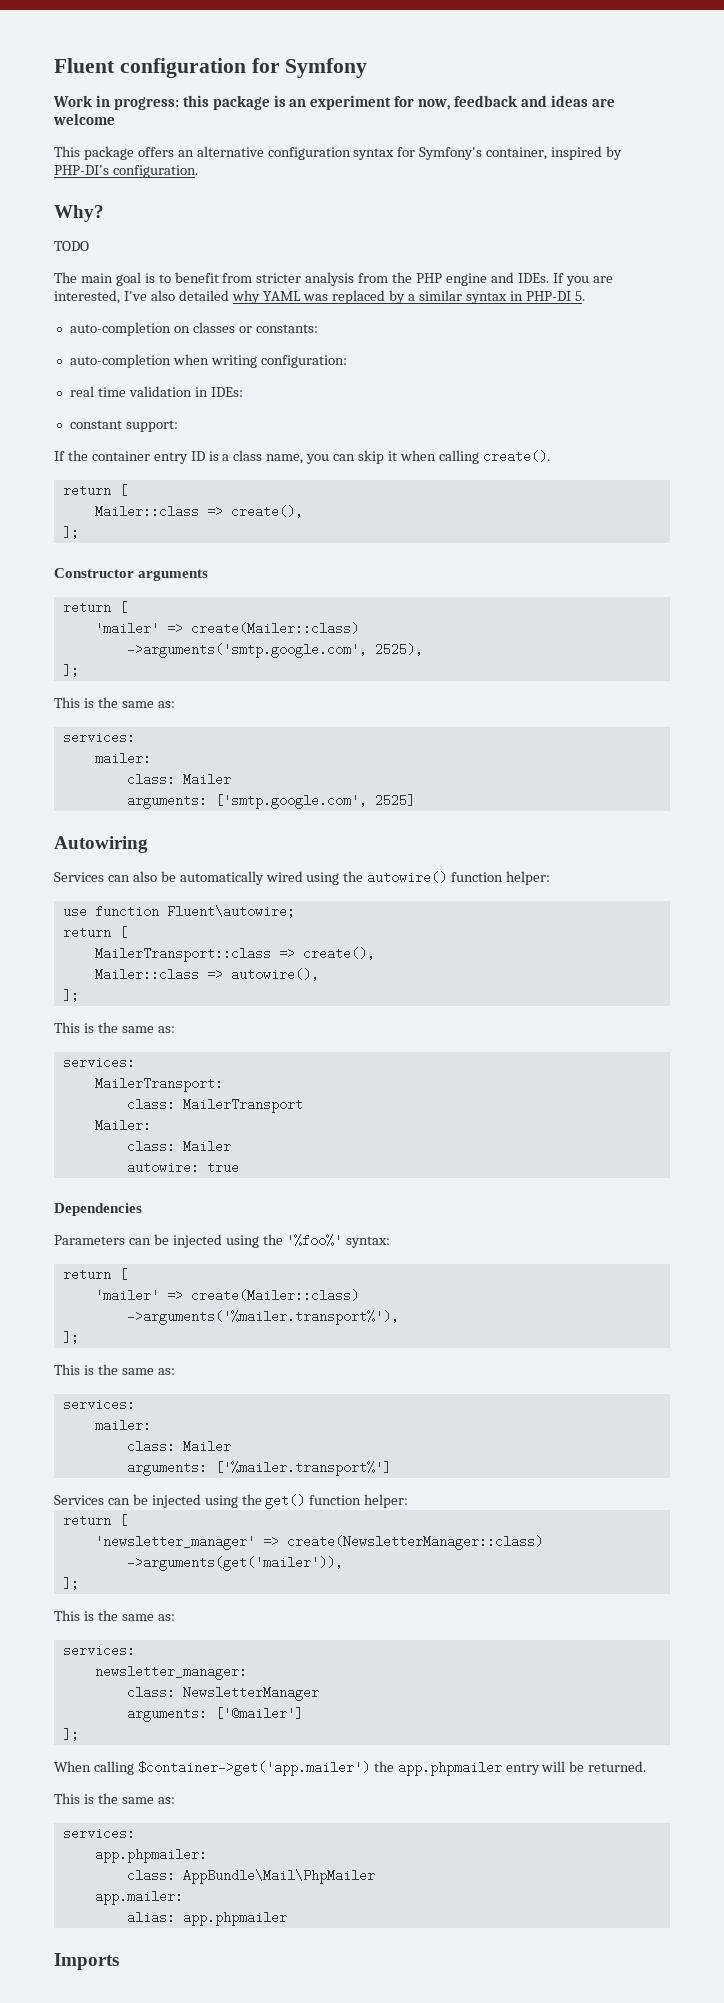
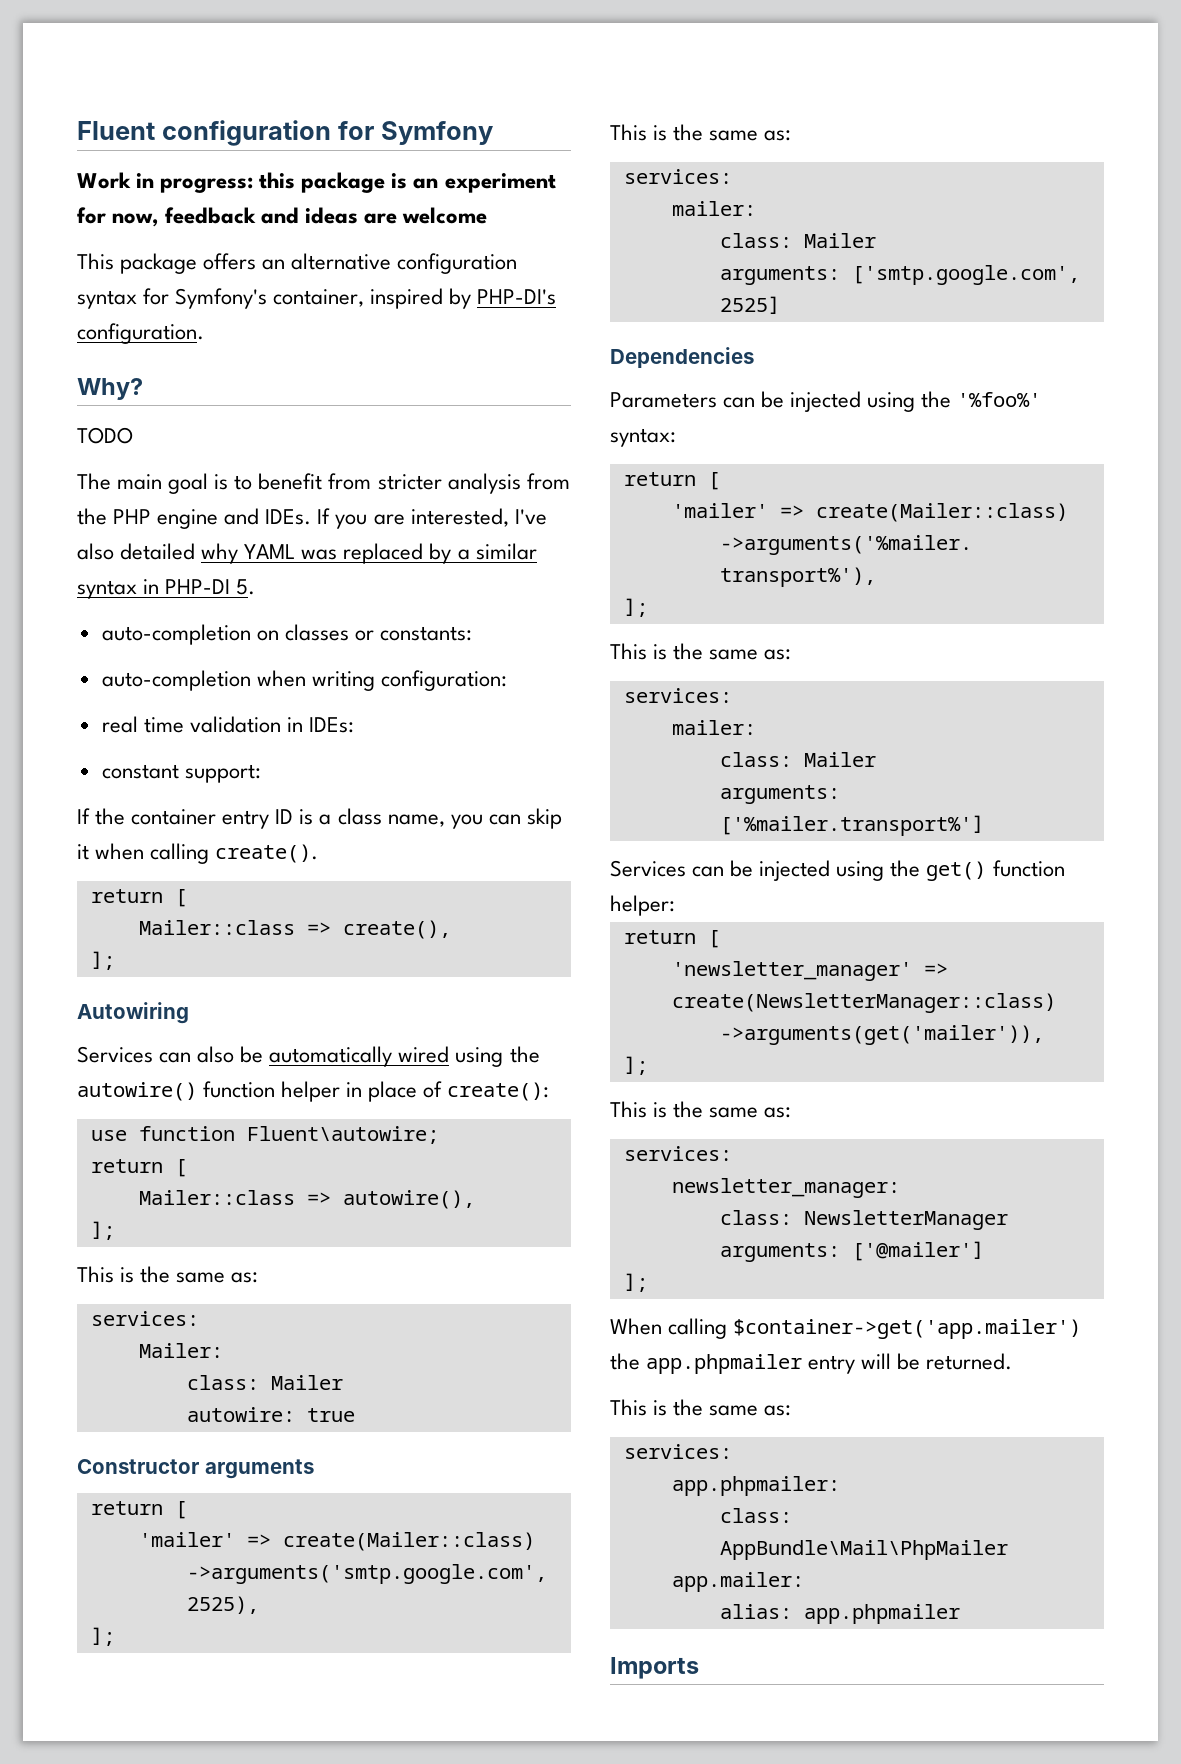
(79, 532) none -> [77,1002,189,1024] [77,1046,540,1067] [77,1081,550,1102] [90,1126,439,1144] [90,1159,187,1177] [138,1190,475,1209] [90,1221,115,1240] [77,1266,259,1283] [90,1311,199,1326] [138,1343,223,1358] [186,1375,343,1390] [186,1407,355,1422] // Autowiring // Services can also be automatically wired using the autowire() function helper in place of create(): // use function Fluent\autowire; // return [ // Mailer::class => autowire(), // ]; // This is the same as: // services: // Mailer: // class: Mailer // autowire: true
[54,836,148,853] [54,871,551,885] [62,905,295,918] [62,926,127,939] [94,947,375,962] [94,968,319,981] [62,989,79,1002] [54,1022,175,1033] [62,1056,135,1069] [94,1077,223,1092] [126,1098,303,1113] [94,1119,151,1132] [126,1140,231,1153] [126,1161,239,1174] // Autowiring // Services can also be automatically wired using the autowire() function helper: // use function Fluent\autowire; // return [ // MailerTransport::class => create(), // Mailer::class => autowire(), // ]; // This is the same as: // services: // MailerTransport: // class: MailerTransport // Mailer: // class: Mailer // autowire: true -> (780, 305) none

